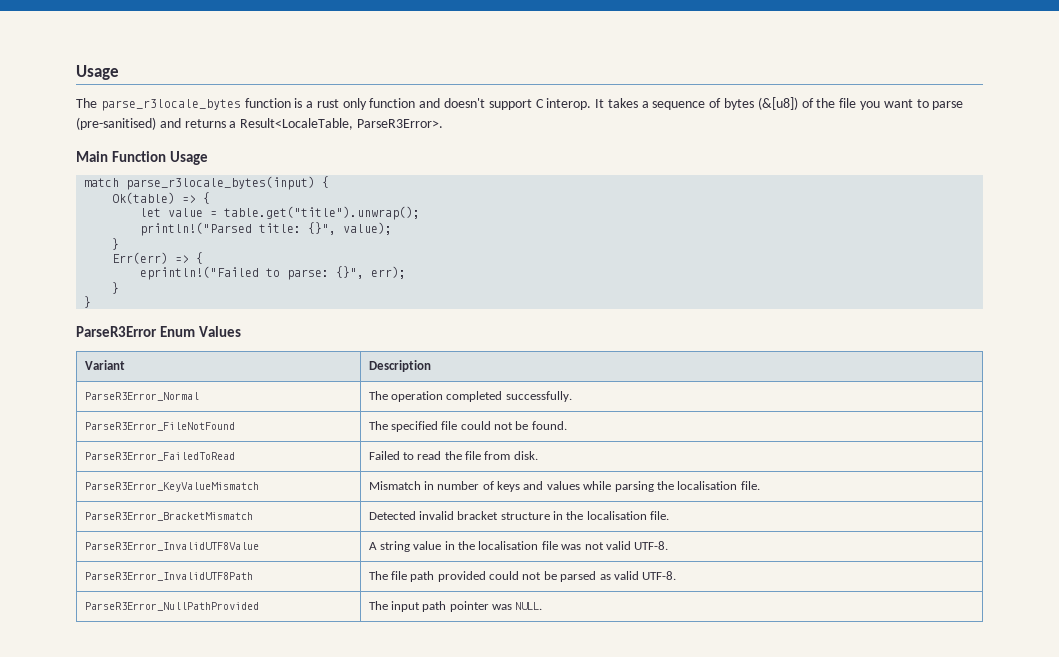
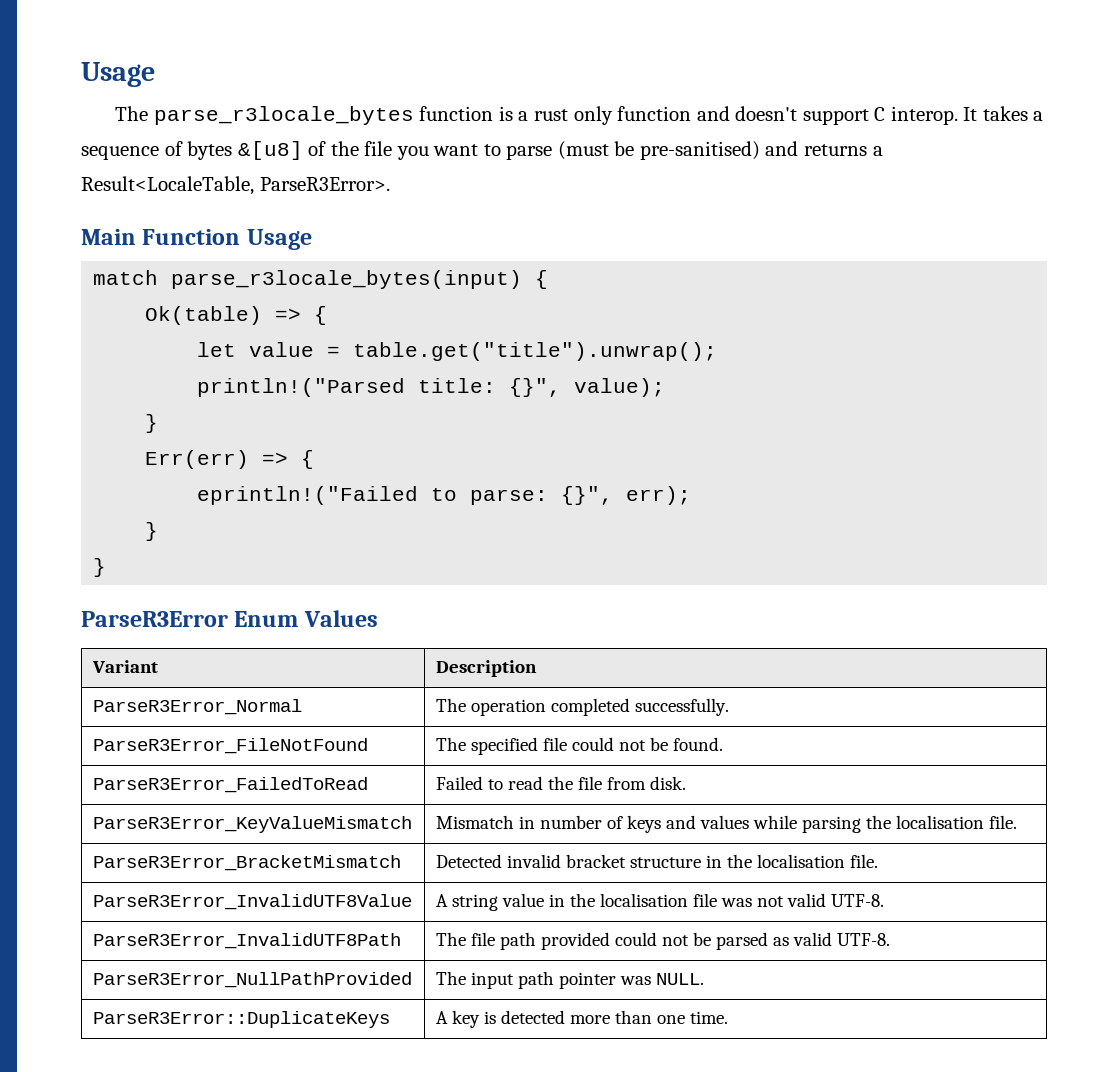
[757,97,798,110] (&[u8]) -> [237,141,303,160] &[u8]
[76,117,156,130] (pre-sanitised) -> [557,141,760,160] (must be pre-sanitised)
(543, 606) none -> [92,1011,390,1028] [435,1010,728,1028] // ParseR3Error::DuplicateKeys | A key is detected more than one time.

